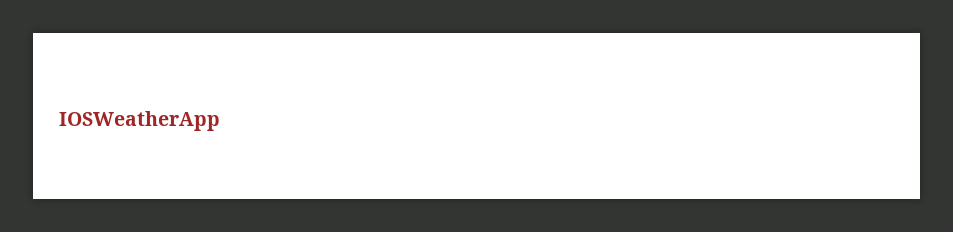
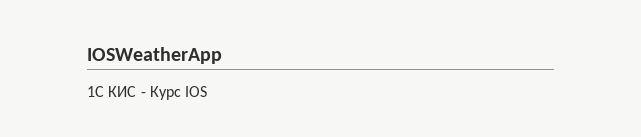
(220, 121) none -> [87,86,208,100] // 1C КИС - Курс IOS

